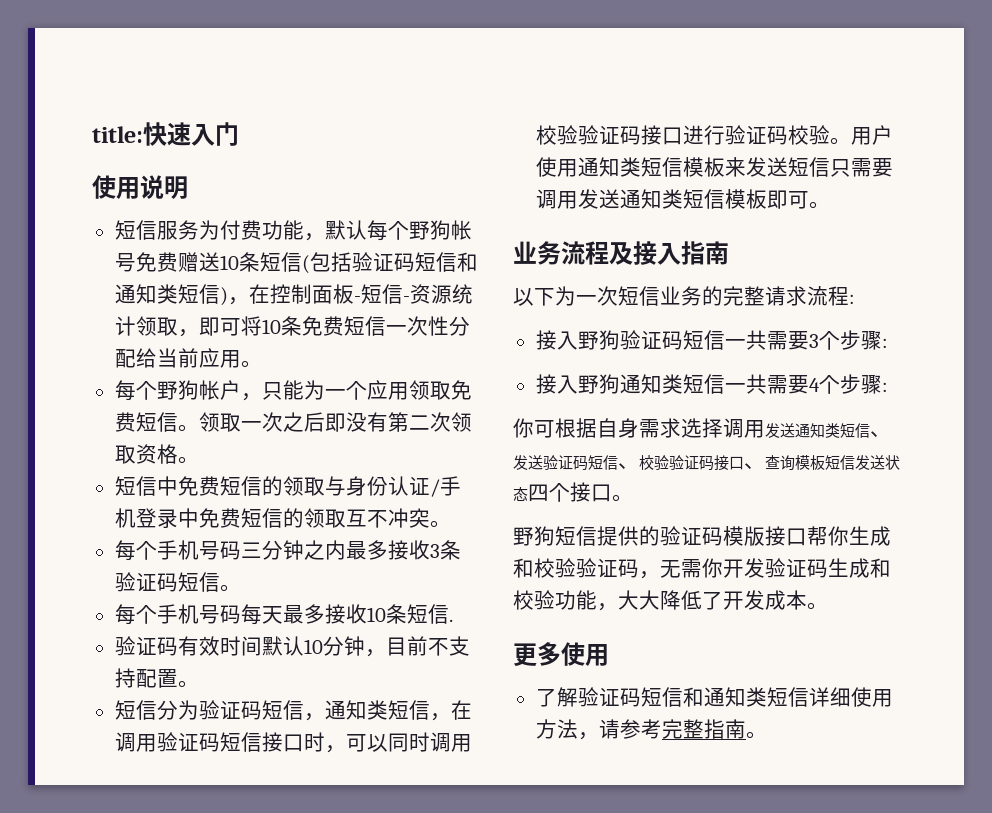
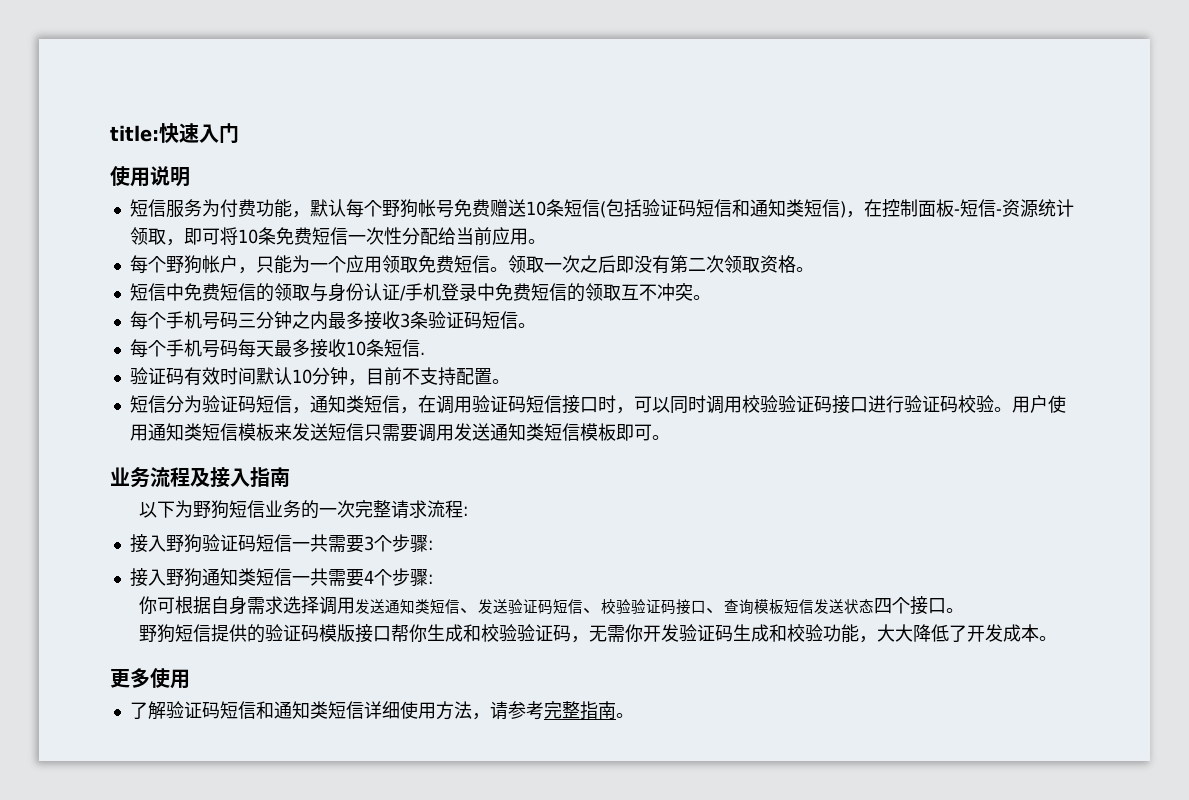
[576,286,618,306] 一次 -> [192,500,229,519] 野狗
(723, 296) none -> [318,500,355,518] 一次

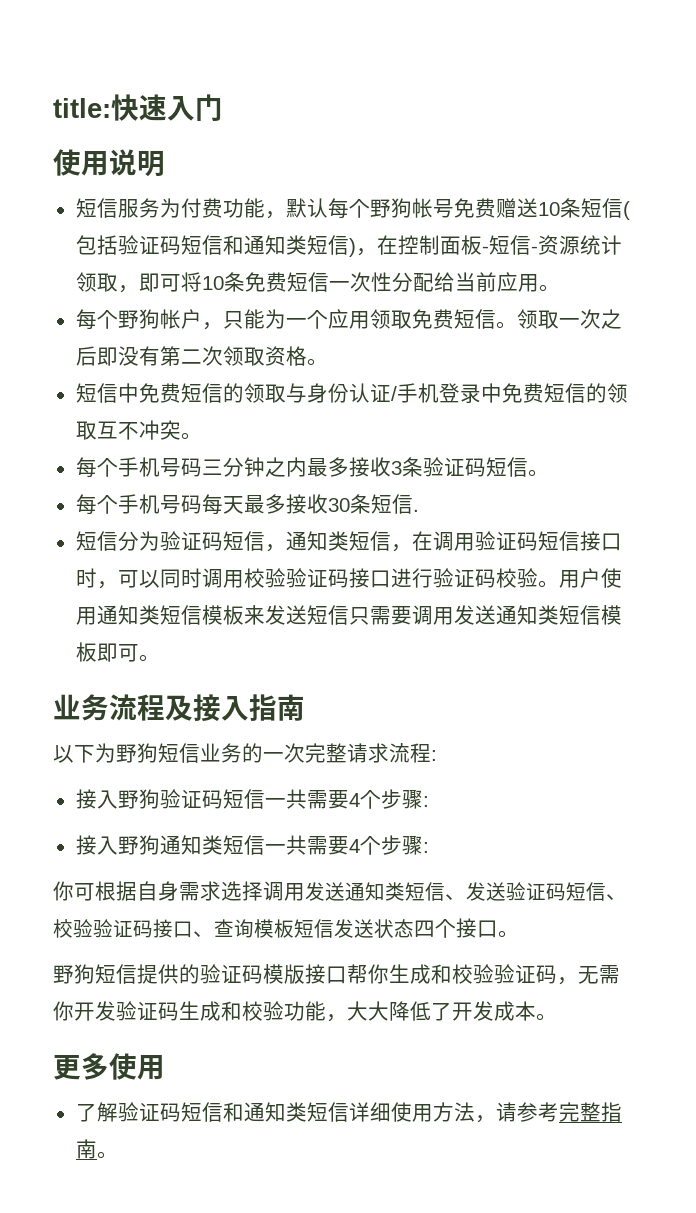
[345,341,366,356] 10 -> [327,498,350,512] 30
[129,367,510,386] // 验证码有效时间默认10分钟，目前不支持配置。 -> (419, 510) none
[363,536,374,551] 3 -> [348,793,360,807] 4

